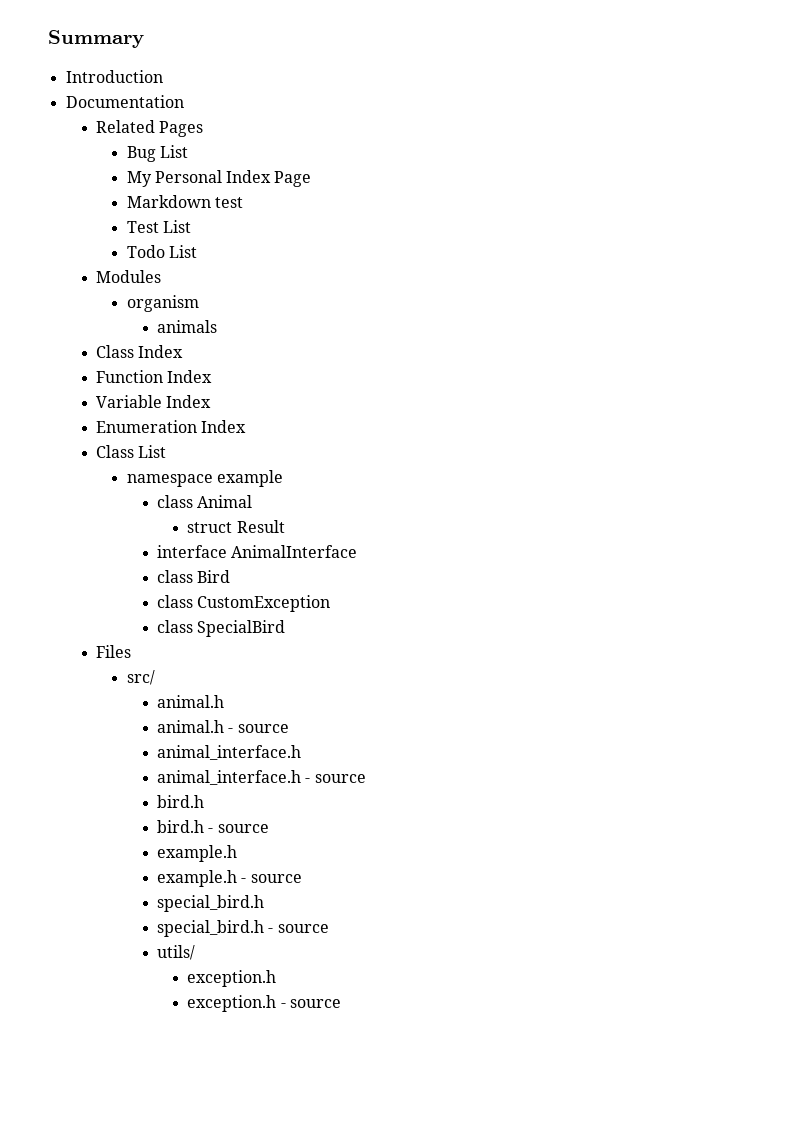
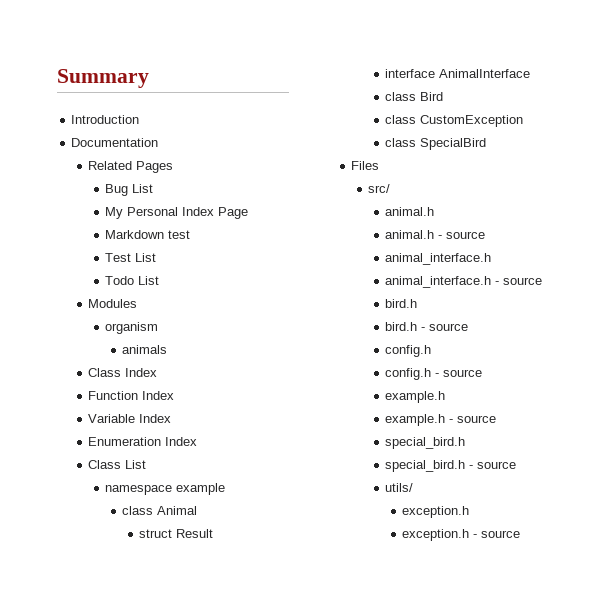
(269, 828) none -> [385,345,432,357] [385,368,483,380] // config.h // config.h - source

